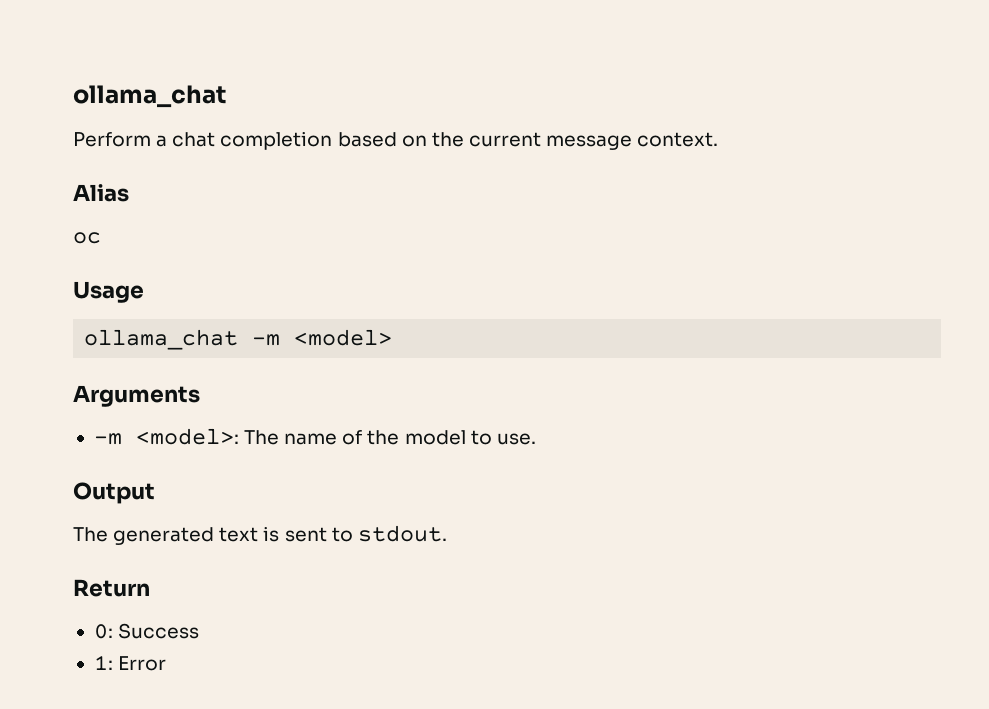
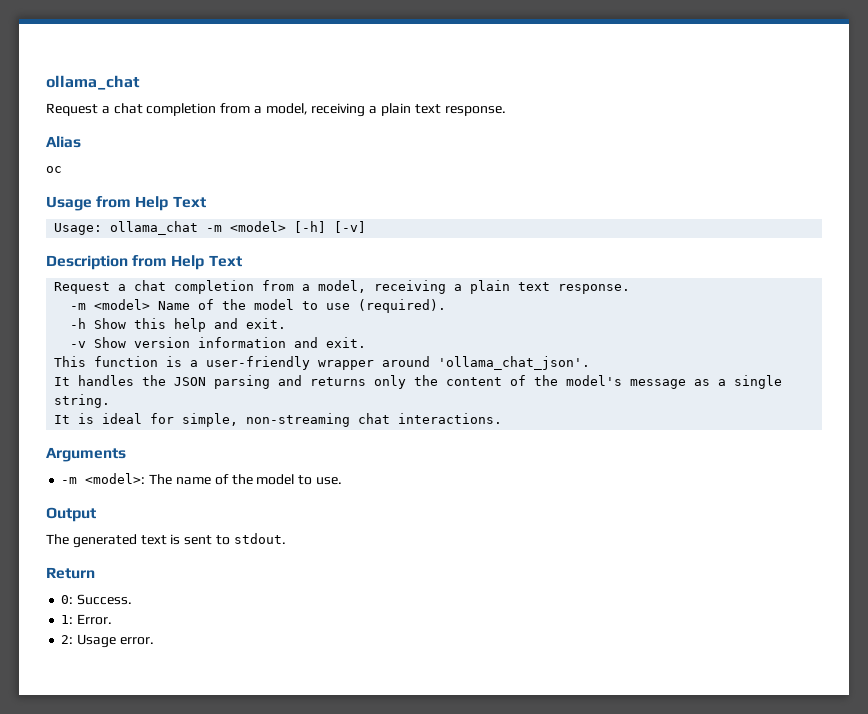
[73,131,719,150] Perform a chat completion based on the current message context. -> [46,103,506,117] Request a chat completion from a model, receiving a plain text response.
(144, 292) // -> [96,196,206,211] [54,223,103,235] from Help Text // Usage:
(393, 337) none -> [294,221,367,233] [46,255,242,270] [54,280,631,294] [70,299,447,313] [70,318,287,332] [70,337,367,348] [54,356,591,370] [54,375,783,389] [54,394,111,408] [54,413,503,427] [-h] [-v] // Description from Help Text // Request a chat completion from a model, receiving a plain text response. // -m <model> Name of the model to use (required). // -h Show this help and exit. // -v Show version information and exit. // This function is a user-friendly wrapper around 'ollama_chat_json'. // It handles the JSON parsing and returns only the content of the model's message as a single string. // It is ideal for simple, non-streaming chat interactions.
[118,623,200,639] Success -> [77,594,133,605] Success.
[118,656,167,671] Error -> [77,614,113,625] [61,634,154,648] Error. // 2: Usage error.

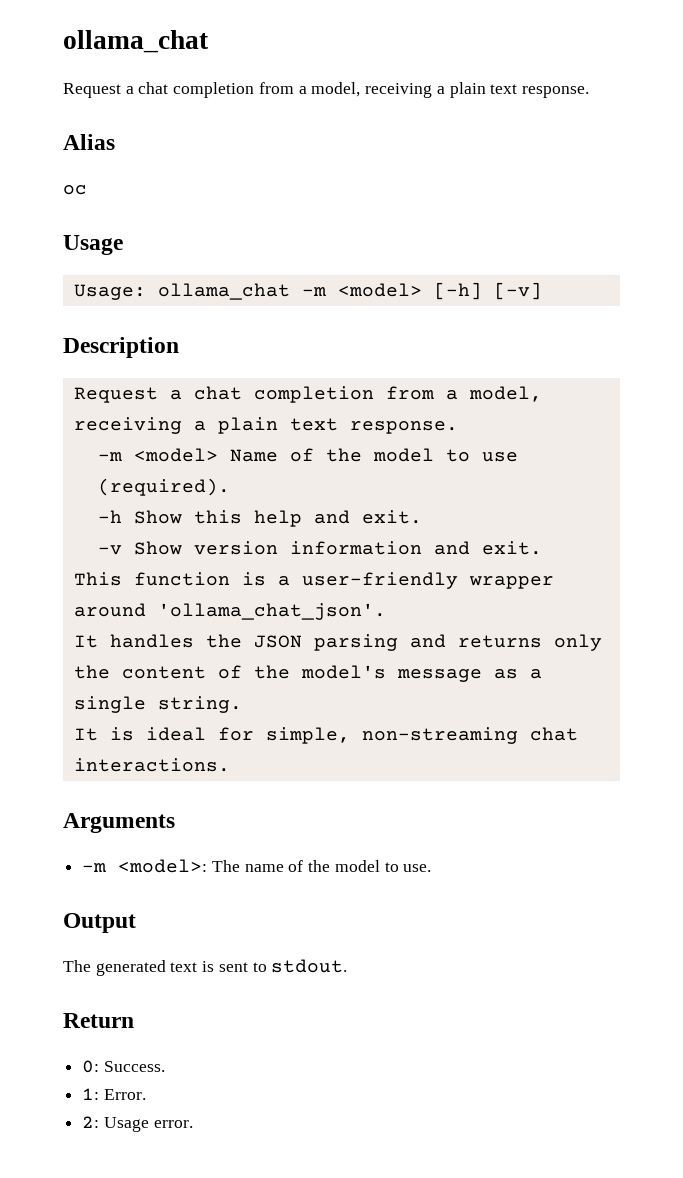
[96,196,206,211] from Help Text -> (123, 245) none
[132,255,242,270] from Help Text -> (179, 347) none

